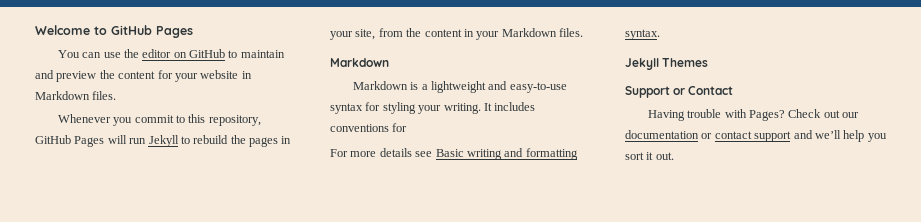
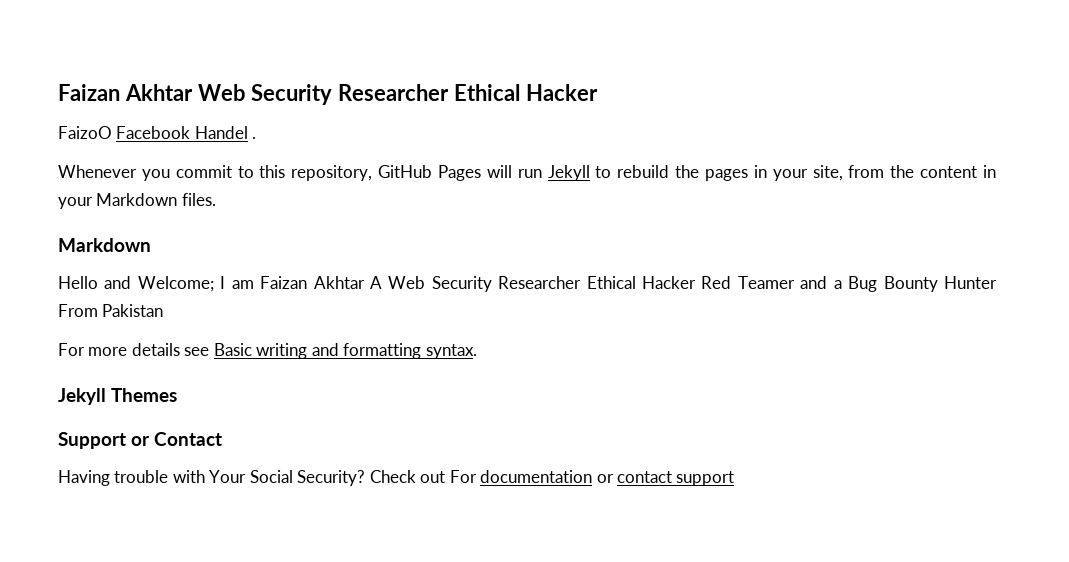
[35,25,193,38] [57,49,285,58] [35,70,252,82] [35,91,117,100] Welcome to GitHub Pages // You can use the editor on GitHub to maintain and preview the content for your website in Markdown files. -> [58,84,598,105] [58,126,257,139] Faizan Akhtar Web Security Researcher Ethical Hacker // FaizoO Facebook Handel .
[352,81,567,93] [330,102,536,114] [330,123,408,132] Markdown is a lightweight and easy-to-use syntax for styling your writing. It includes conventions for -> [58,276,998,292] [58,304,164,317] Hello and Welcome; I am Faizan Akhtar A Web Security Researcher Ethical Hacker Red Teamer and a Bug Bounty Hunter From Pakistan
[748,110,785,121] Pages? -> [209,470,366,486] Your Social Security?
[842,112,860,118] our -> [449,470,477,483] For
[793,130,887,142] [625,152,674,160] and we’ll help you sort it out. -> (735, 478) none

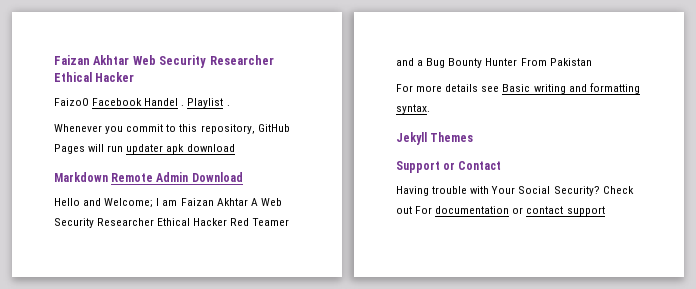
(257, 138) none -> [187,98,230,108] Playlist .
[547,165,997,181] [58,193,216,209] [58,238,151,252] Jekyll to rebuild the pages in your site, from the content in your Markdown files. // Markdown -> [126,144,235,154] [54,172,243,182] updater apk download // Markdown Remote Admin Download

